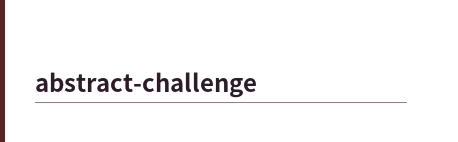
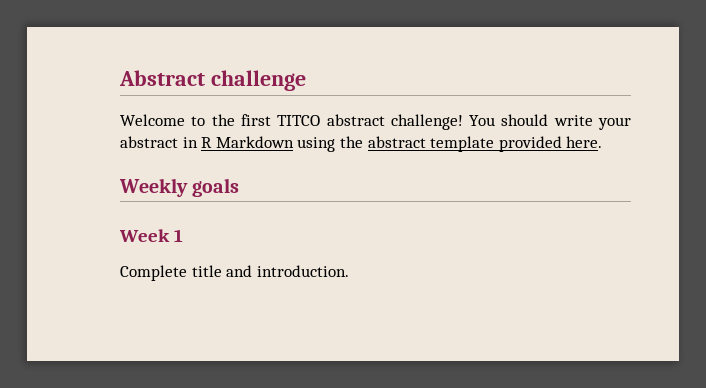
[35,72,257,98] abstract-challenge -> [119,70,306,91] [120,114,631,130] [120,136,603,152] [119,178,240,197] [119,229,183,242] [120,265,349,281] Abstract challenge // Welcome to the first TITCO abstract challenge! You should write your abstract in R Markdown using the abstract template provided here. // Weekly goals // Week 1 // Complete title and introduction.

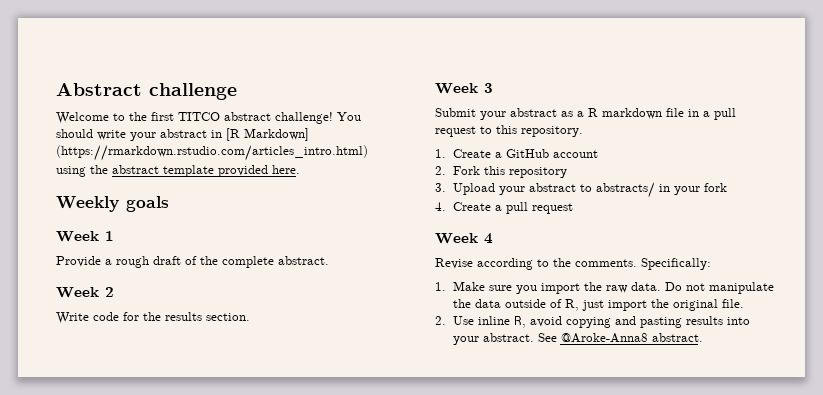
[201,136,294,148] R Markdown -> [226,128,309,141] [56,145,368,161] [R Markdown] (https://rmarkdown.rstudio.com/articles_intro.html)
[120,265,349,281] Complete title and introduction. -> [56,256,329,268] [56,287,114,298] [56,312,250,324] [435,83,493,94] [435,108,736,120] [435,125,583,137] [435,149,598,158] [435,166,567,178] [435,182,727,198] [435,202,573,214] [435,233,493,244] [435,258,711,270] [435,281,774,294] [452,299,744,311] [435,316,750,328] [452,333,703,345] Provide a rough draft of the complete abstract. // Week 2 // Write code for the results section. // Week 3 // Submit your abstract as a R markdown file in a pull request to this repository. // 1. Create a GitHub account // 2. Fork this repository // 3. Upload your abstract to abstracts/ in your fork // 4. Create a pull request // Week 4 // Revise according to the comments. Specifically: // 1. Make sure you import the raw data. Do not manipulate the data outside of R, just import the original file. // 2. Use inline R, avoid copying and pasting results into your abstract. See @Aroke-Anna8 abstract.

